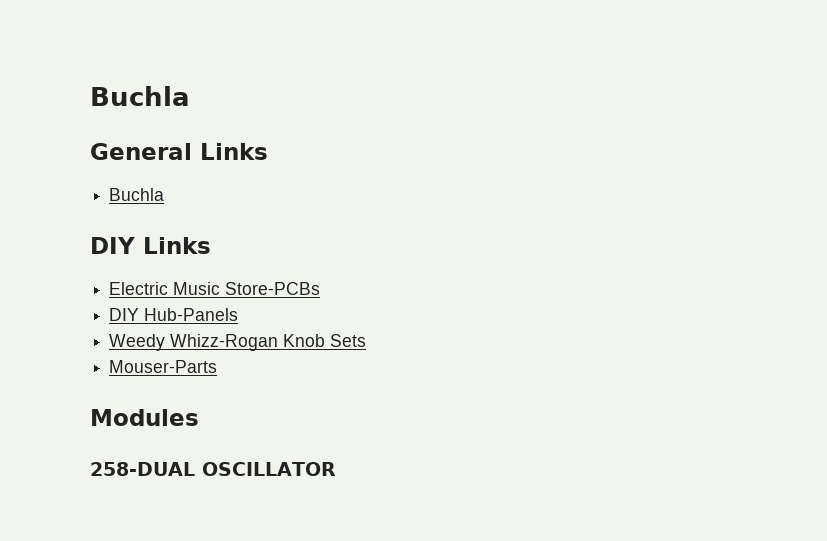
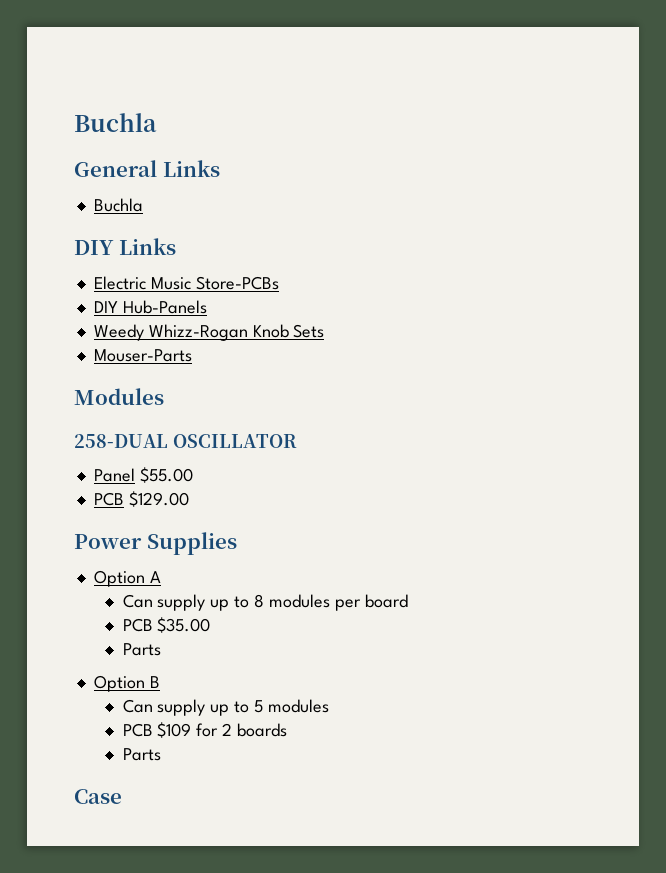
(336, 469) none -> [93,467,193,483] [93,491,189,507] [74,532,237,555] [93,570,161,587] [122,594,408,611] [122,617,211,633] [122,643,161,656] [93,675,160,692] [122,699,329,716] [122,722,288,738] [122,748,161,761] [74,789,122,804] // Panel $55.00 // PCB $129.00 // Power Supplies // Option A // Can supply up to 8 modules per board // PCB $35.00 // Parts // Option B // Can supply up to 5 modules // PCB $109 for 2 boards // Parts // Case

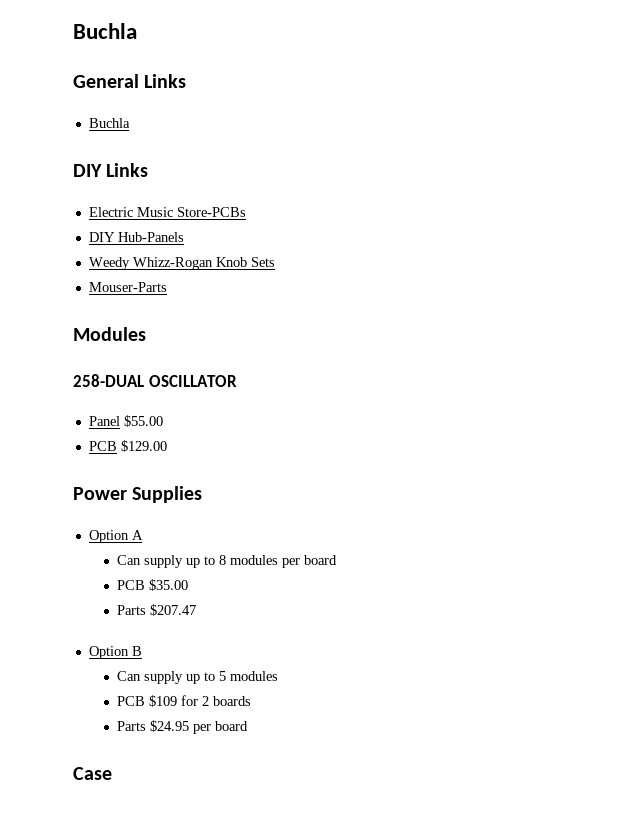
(161, 649) none -> [149,604,196,616] $207.47
(161, 754) none -> [149,720,248,734] $24.95 per board

